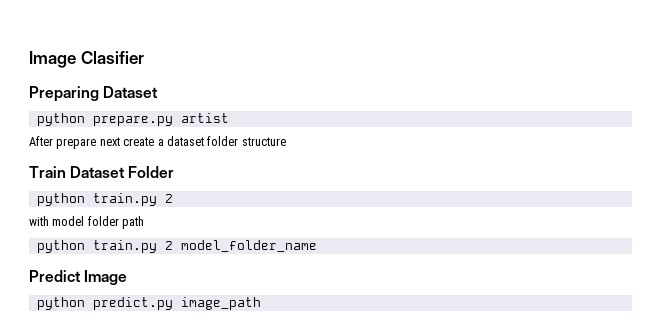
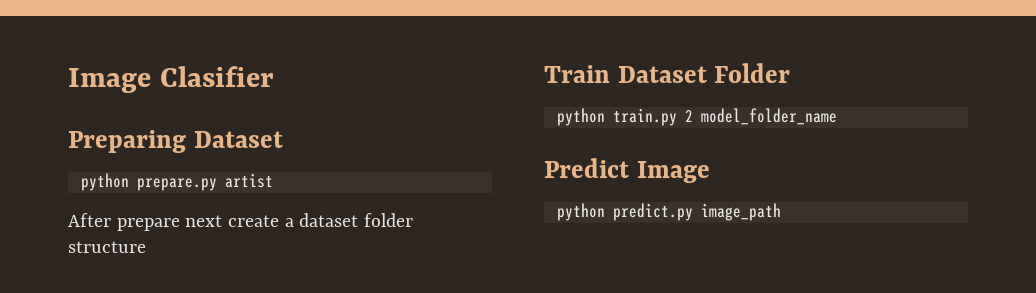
[29,216,145,229] [36,240,173,253] // with model folder path // python train.py 2 -> (693, 116) none

